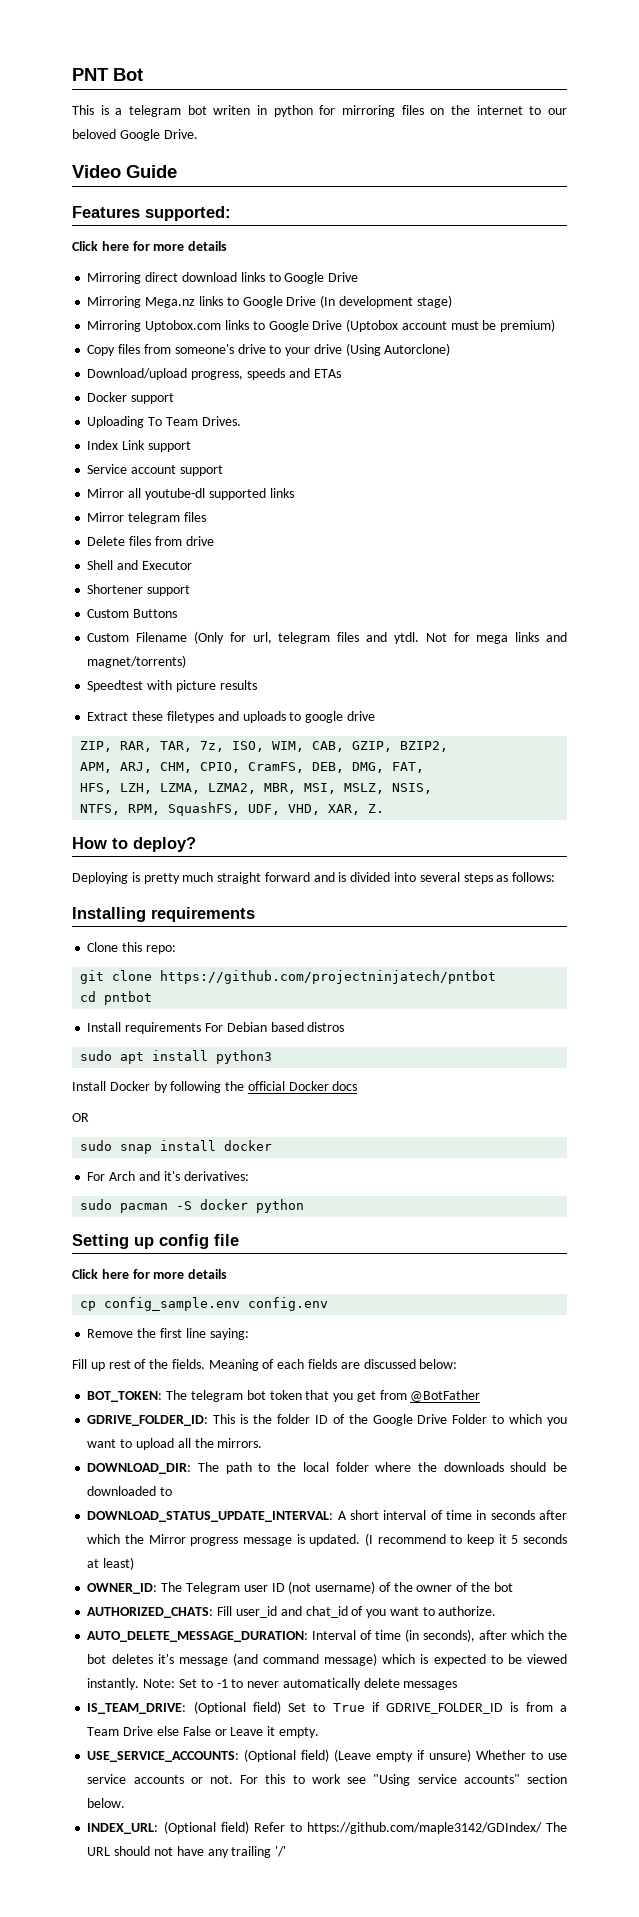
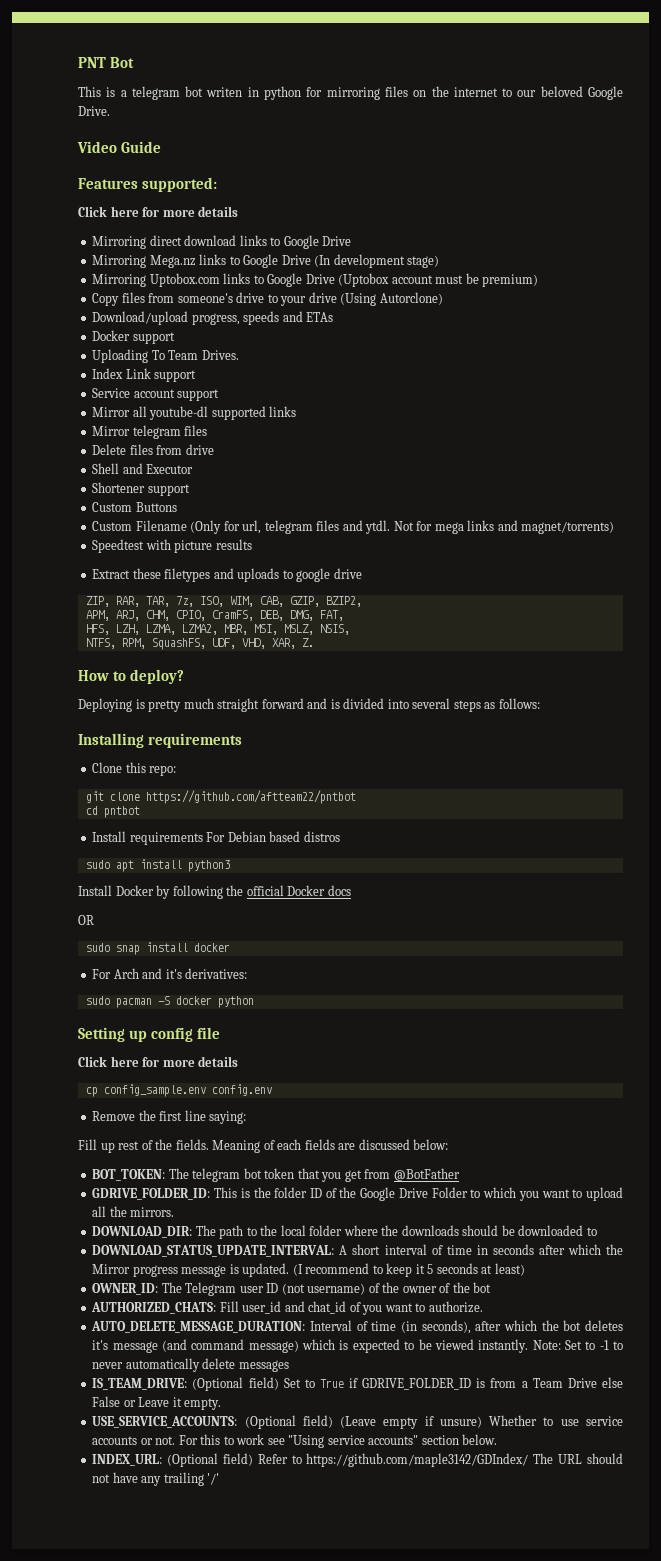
[160,970,497,984] https://github.com/projectninjatech/pntbot -> [145,790,356,804] https://github.com/aftteam22/pntbot

